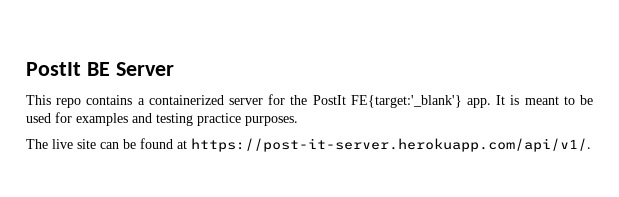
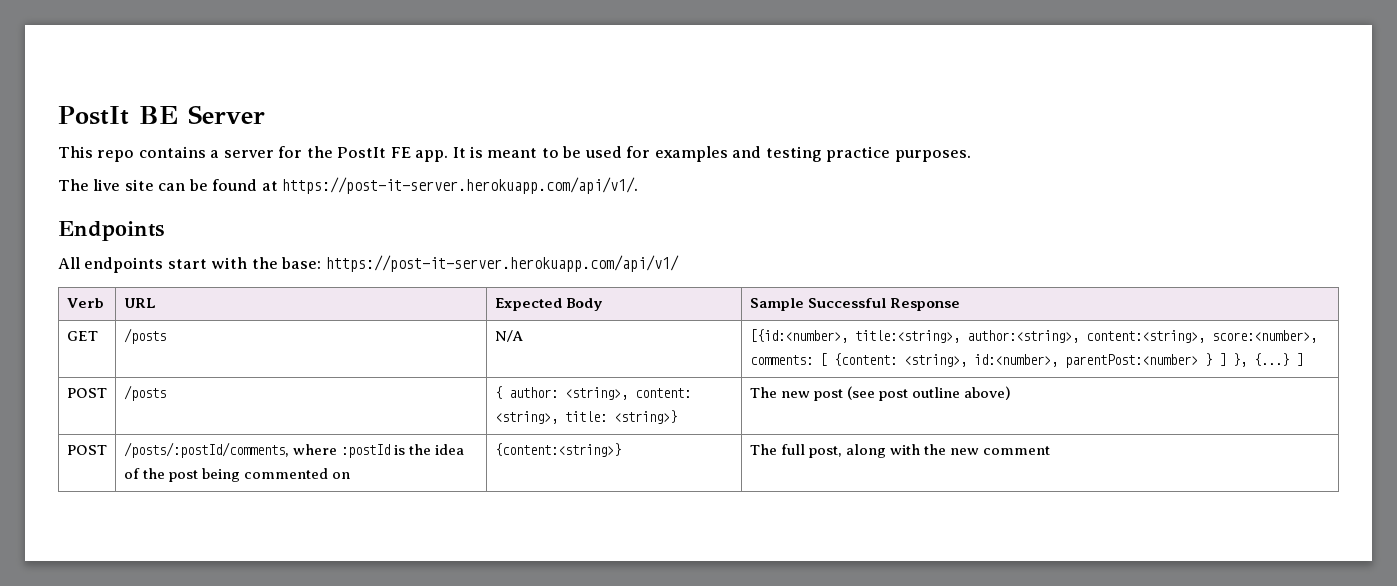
[148,95,224,105] containerized -> (220, 154) none
[350,95,462,108] FE{target:'_blank'} -> [390,147,411,158] FE
(591, 145) none -> [58,221,164,241] [58,255,679,273] [66,298,104,308] [123,298,156,308] [494,298,603,311] [749,298,960,311] [66,331,98,341] [123,328,166,344] [494,330,523,342] [749,329,1317,343] [749,353,1303,368] [66,388,107,398] [123,385,166,401] [494,386,691,400] [494,410,677,424] [749,386,1011,401] [66,445,107,455] [123,442,464,458] [123,468,350,482] [494,443,621,457] [749,444,1050,458] // Endpoints // All endpoints start with the base: https://post-it-server.herokuapp.com/api/v1/ // Verb | URL | Expected Body | Sample Successful Response // GET | /posts | N/A | [{id:<number>, title:<string>, author:<string>, content:<string>, score:<number>, comments: [ {content: <string>, id:<number>, parentPost:<number> } ] }, {...} ] // POST | /posts | { author: <string>, content: <string>, title: <string>} | The new post (see post outline above) // POST | /posts/:postId/comments, where :postId is the idea of the post being commented on | {content:<string>} | The full post, along with the new comment

